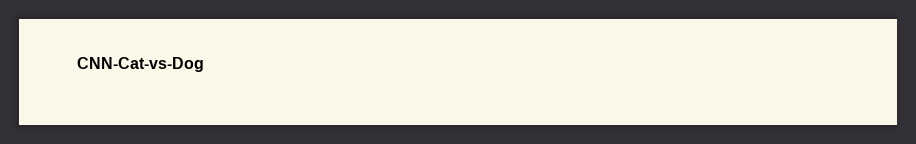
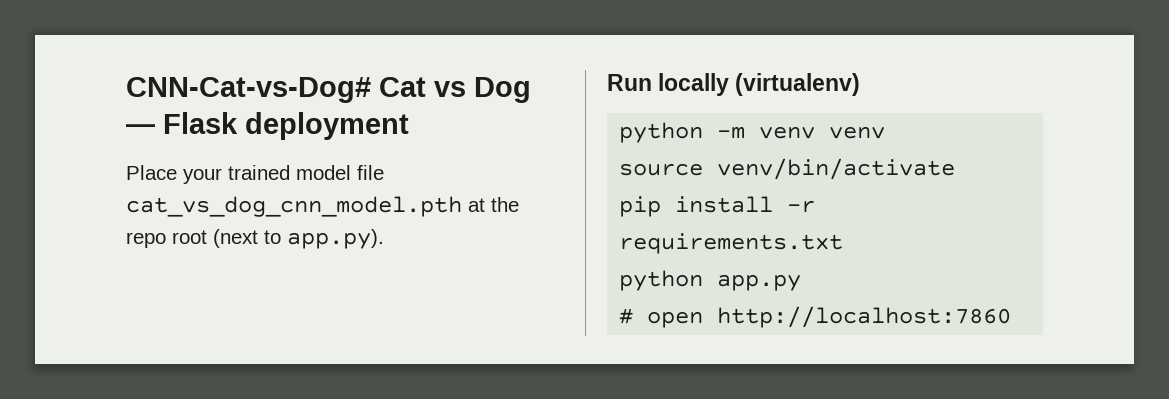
[77,57,204,72] CNN-Cat-vs-Dog -> [126,77,531,103] [126,112,409,140] [126,165,384,184] [126,196,519,217] [126,229,384,249] [607,73,861,96] [619,122,886,143] [619,158,956,180] [619,196,816,217] [619,233,844,254] [619,270,802,291] [619,306,1012,328] CNN-Cat-vs-Dog# Cat vs Dog — Flask deployment // Place your trained model file cat_vs_dog_cnn_model.pth at the repo root (next to app.py). // Run locally (virtualenv) // python -m venv venv // source venv/bin/activate // pip install -r requirements.txt // python app.py // # open http://localhost:7860

